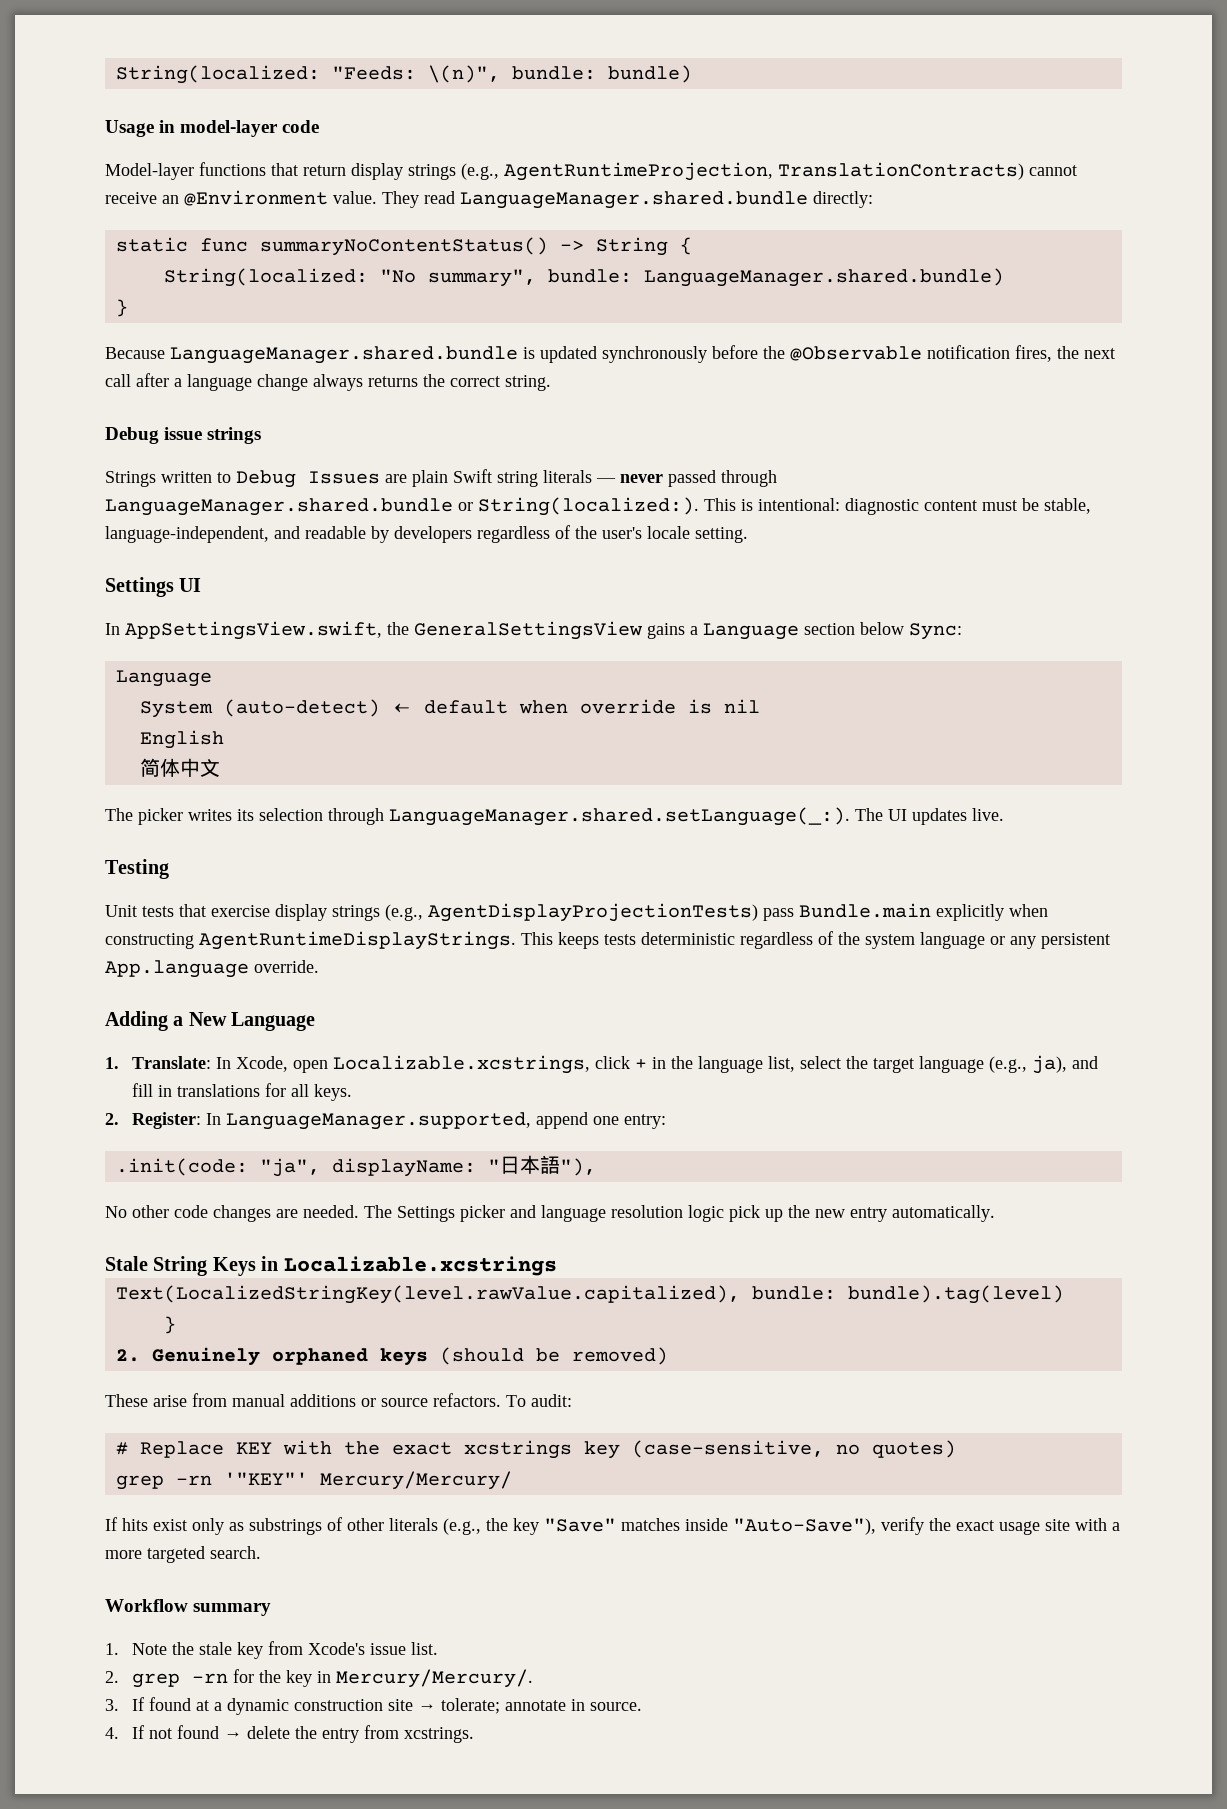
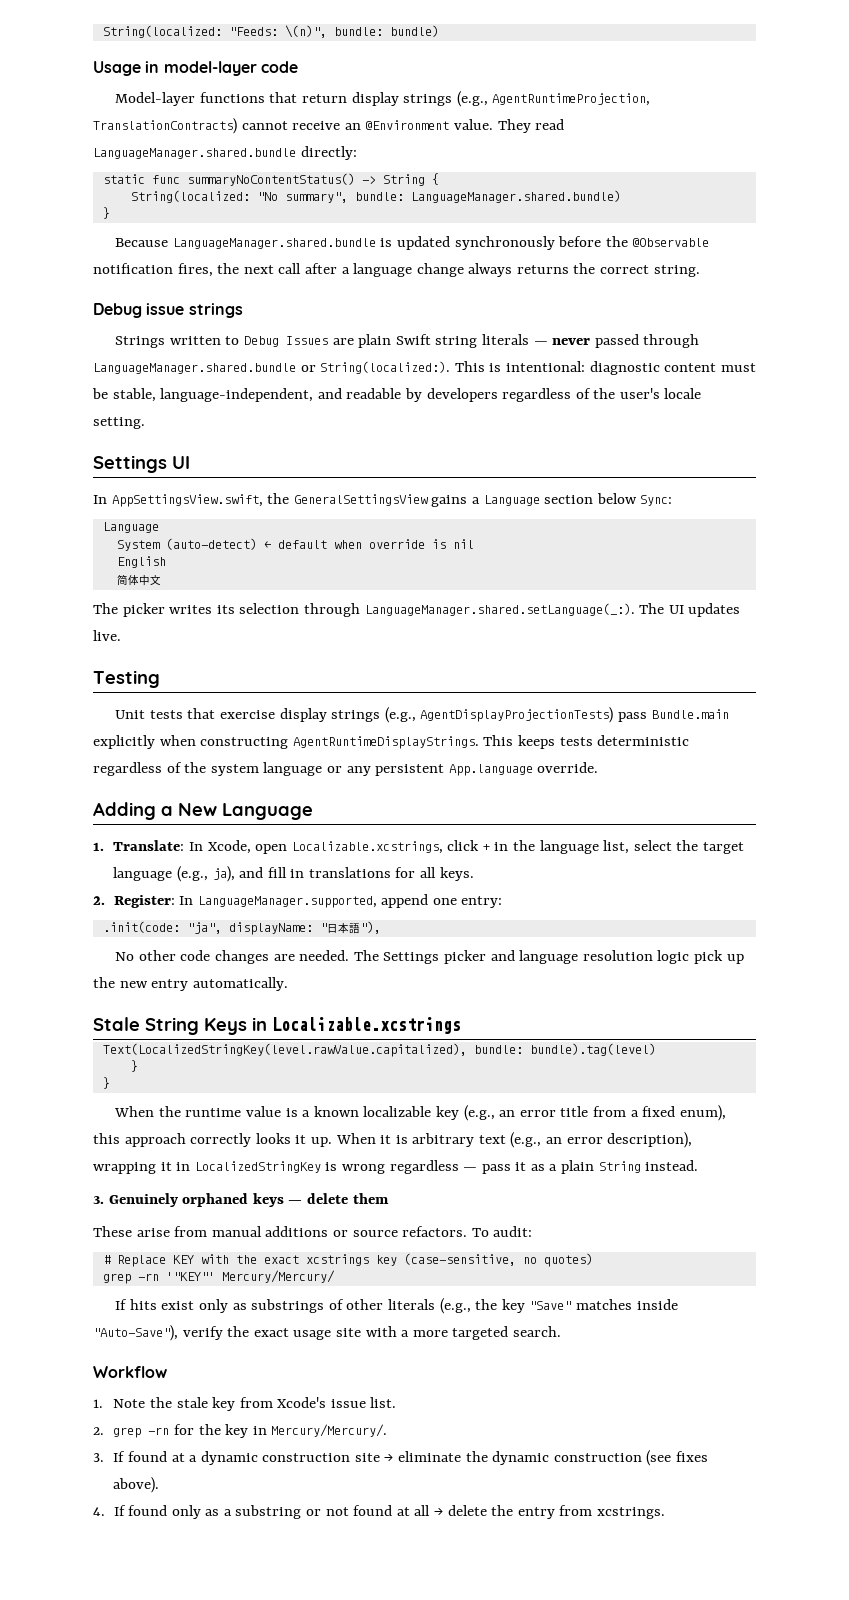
[115,1347,668,1366] 2. Genuinely orphaned keys (should be removed) -> [103,1077,111,1089] [114,1105,726,1121] [93,1132,693,1148] [93,1160,699,1174] [93,1193,389,1207] } // When the runtime value is a known localizable key (e.g., an error title from a fixed enum), this approach correctly looks it up. When it is arbitrary text (e.g., an error description), wrapping it in LocalizedStringKey is wrong regardless — pass it as a plain String instead. // 3. Genuinely orphaned keys — delete them
[193,1603,272,1616] summary -> (167, 1372) none
[440,1698,642,1714] [105,1725,219,1739] tolerate; annotate in source. // 4. If not found -> [398,1450,708,1466] [113,1477,160,1493] [93,1505,431,1519] eliminate the dynamic construction (see fixes above). // 4. If found only as a substring or not found at all

